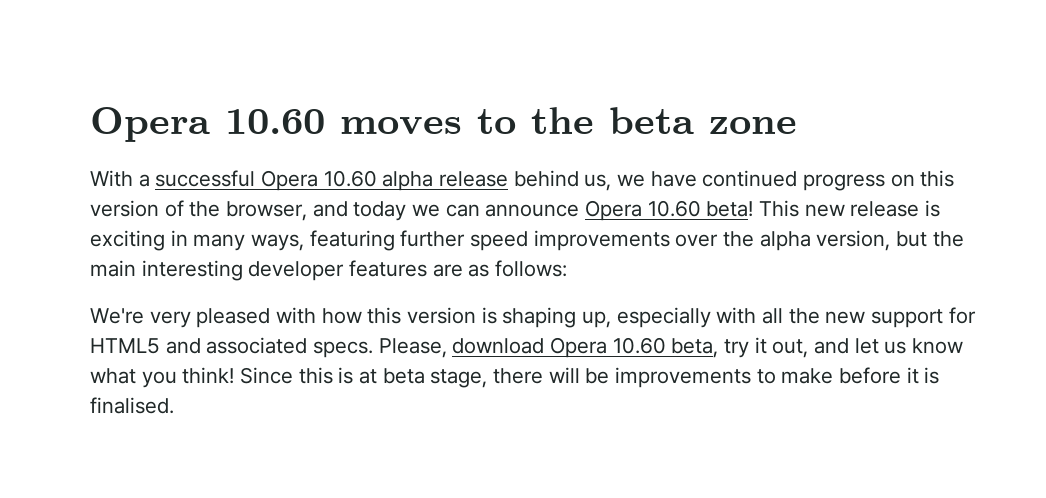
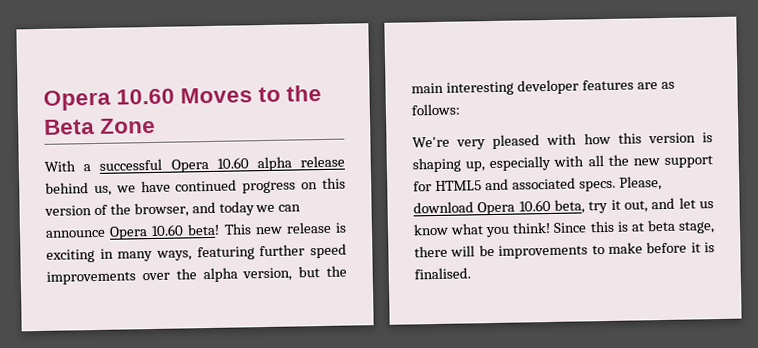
[90,107,462,142] Opera 10.60 moves -> [43,87,254,111] Opera 10.60 Moves
[609,107,797,134] beta zone -> [43,117,157,135] Beta Zone

